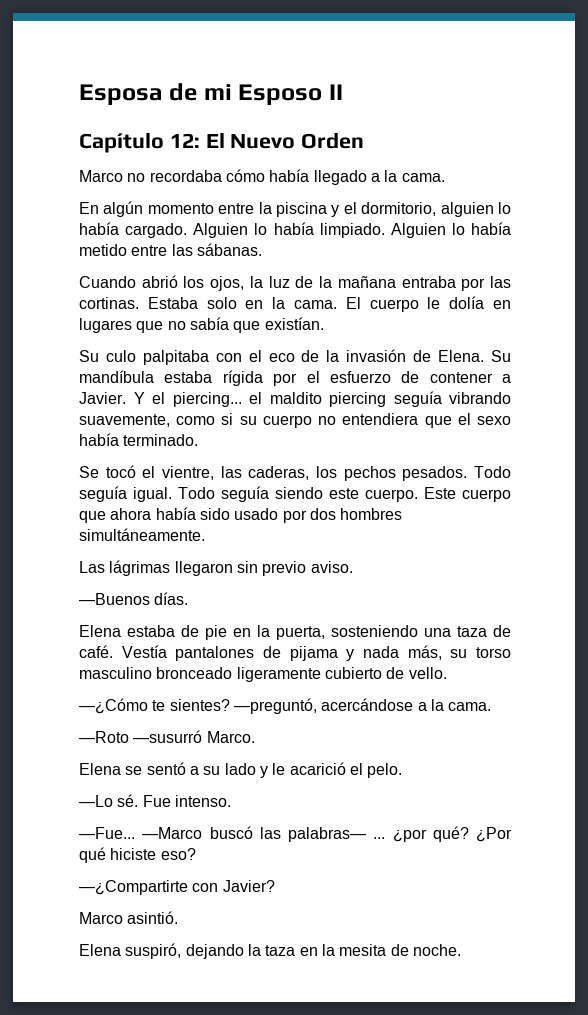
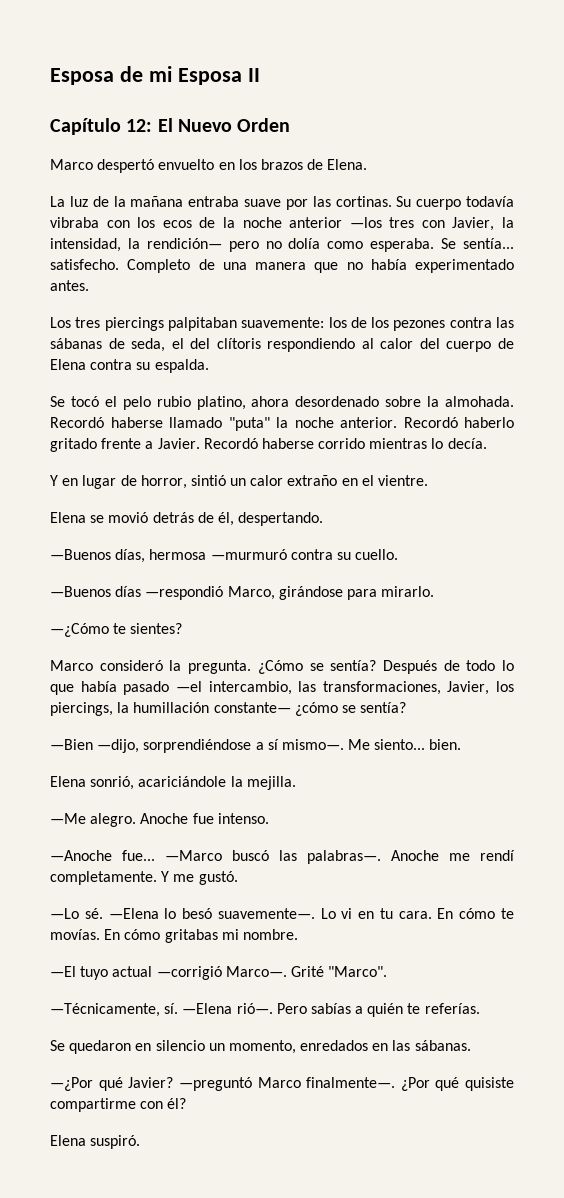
[238,84,323,105] Esposo -> [177,68,242,85] Esposa
[127,169,445,185] [79,201,511,217] [79,222,511,238] [79,243,262,256] [79,275,263,291] no recordaba cómo había llegado a la cama. // En algún momento entre la piscina y el dormitorio, alguien lo había cargado. Alguien lo había limpiado. Alguien lo había metido entre las sábanas. // Cuando abrió los ojos, la -> [97,159,368,173] [50,196,65,207] despertó envuelto en los brazos de Elena. // La
(456, 282) none -> [244,199,281,207] suave
[147,296,512,312] [79,317,324,333] [79,349,512,365] [79,370,511,386] [79,391,511,407] [79,413,512,428] [79,433,199,446] [79,465,512,481] [79,486,511,502] [79,507,403,523] [79,528,205,541] [79,560,353,576] [79,592,189,605] [79,625,511,640] [79,645,512,661] [79,667,447,682] [79,698,492,714] [79,730,255,743] [79,762,403,778] [79,794,231,807] [79,826,512,842] [79,847,196,863] [79,880,275,895] [79,911,179,924] [79,943,461,959] Estaba solo en la cama. El cuerpo le dolía en lugares que no sabía que existían. // Su culo palpitaba con el eco de la invasión de Elena. Su mandíbula estaba rígida por el esfuerzo de contener a Javier. Y el piercing... el maldito piercing seguía vibrando suavemente, como si su cuerpo no entendiera que el sexo había terminado. // Se tocó el vientre, las caderas, los pechos pesados. Todo seguía igual. Todo seguía siendo este cuerpo. Este cuerpo que ahora había sido usado por dos hombres simultáneamente. // Las lágrimas llegaron sin previo aviso. // —Buenos días. // Elena estaba de pie en la puerta, sosteniendo una taza de café. Vestía pantalones de pijama y nada más, su torso masculino bronceado ligeramente cubierto de vello. // —¿Cómo te sientes? —preguntó, acercándose a la cama. // —Roto —susurró Marco. // Elena se sentó a su lado y le acarició el pelo. // —Lo sé. Fue intenso. // —Fue... —Marco buscó las palabras— ... ¿por qué? ¿Por qué hiciste eso? // —¿Compartirte con Javier? // Marco asintió. // Elena suspiró, dejando la taza en la mesita de noche. -> [396,196,514,210] [50,217,514,231] [50,238,515,252] [50,259,514,273] [50,280,89,291] [50,317,514,331] [50,338,514,352] [50,359,209,373] [50,396,514,410] [50,417,514,431] [50,438,487,452] [50,475,429,489] [50,512,324,526] [50,549,399,563] [50,586,435,600] [50,623,183,637] [50,660,514,674] [50,681,514,695] [50,702,407,716] [50,739,462,753] [50,776,296,790] [50,813,269,827] [50,850,515,864] [50,871,238,885] [50,908,514,919] [50,929,298,943] [50,966,388,980] [50,1003,480,1017] [50,1040,471,1054] [50,1077,514,1091] [50,1098,187,1112] [50,1135,141,1149] Su cuerpo todavía vibraba con los ecos de la noche anterior —los tres con Javier, la intensidad, la rendición— pero no dolía como esperaba. Se sentía... satisfecho. Completo de una manera que no había experimentado antes. // Los tres piercings palpitaban suavemente: los de los pezones contra las sábanas de seda, el del clítoris respondiendo al calor del cuerpo de Elena contra su espalda. // Se tocó el pelo rubio platino, ahora desordenado sobre la almohada. Recordó haberse llamado "puta" la noche anterior. Recordó haberlo gritado frente a Javier. Recordó haberse corrido mientras lo decía. // Y en lugar de horror, sintió un calor extraño en el vientre. // Elena se movió detrás de él, despertando. // —Buenos días, hermosa —murmuró contra su cuello. // —Buenos días —respondió Marco, girándose para mirarlo. // —¿Cómo te sientes? // Marco consideró la pregunta. ¿Cómo se sentía? Después de todo lo que había pasado —el intercambio, las transformaciones, Javier, los piercings, la humillación constante— ¿cómo se sentía? // —Bien —dijo, sorprendiéndose a sí mismo—. Me siento... bien. // Elena sonrió, acariciándole la mejilla. // —Me alegro. Anoche fue intenso. // —Anoche fue... —Marco buscó las palabras—. Anoche me rendí completamente. Y me gustó. // —Lo sé. —Elena lo besó suavemente—. Lo vi en tu cara. En cómo te movías. En cómo gritabas mi nombre. // —El tuyo actual —corrigió Marco—. Grité "Marco". // —Técnicamente, sí. —Elena rió—. Pero sabías a quién te referías. // Se quedaron en silencio un momento, enredados en las sábanas. // —¿Por qué Javier? —preguntó Marco finalmente—. ¿Por qué quisiste compartirme con él? // Elena suspiró.

